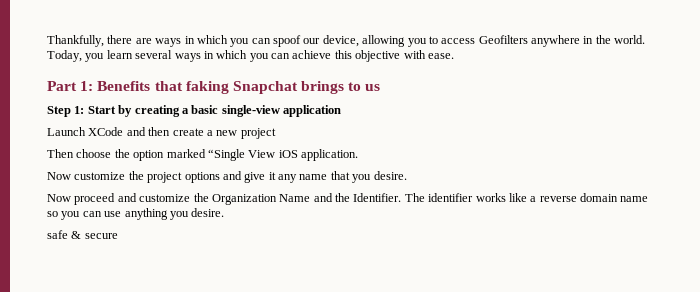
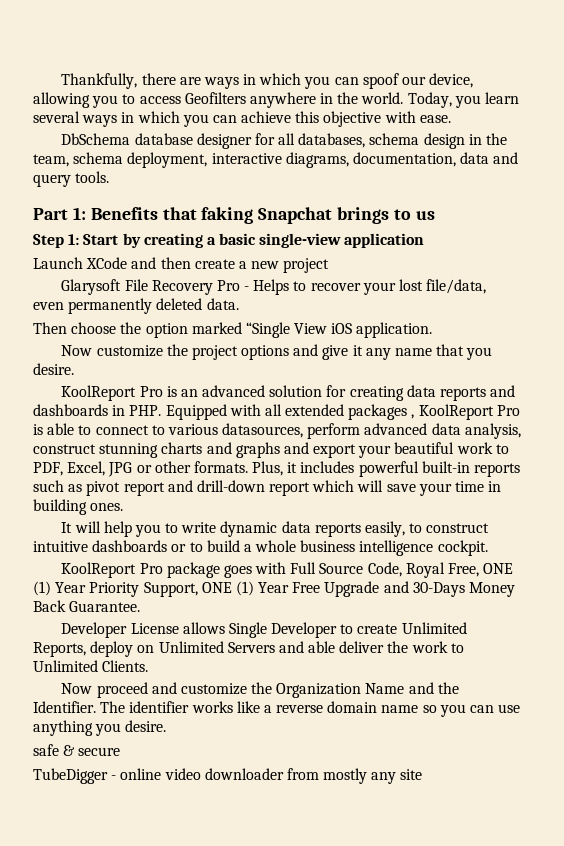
(454, 56) none -> [61,133,507,149] [33,152,519,168] [33,171,110,187] // DbSchema database designer for all databases, schema design in the team, schema deployment, interactive diagrams, documentation, data and query tools.
(276, 133) none -> [61,279,487,295] [33,298,239,314] // Glarysoft File Recovery Pro - Helps to recover your lost file/data, even permanently deleted data.
(407, 175) none -> [61,385,516,401] [33,404,520,420] [33,423,521,439] [33,442,509,458] [33,461,521,477] [33,480,502,496] [33,499,124,515] [61,521,490,537] [33,540,488,556] [61,562,514,578] [33,581,516,597] [33,600,141,612] [61,622,467,638] [33,641,464,657] [33,660,149,672] // KoolReport Pro is an advanced solution for creating data reports and dashboards in PHP. Equipped with all extended packages , KoolReport Pro is able to connect to various datasources, perform advanced data analysis, construct stunning charts and graphs and export your beautiful work to PDF, Excel, JPG or other formats. Plus, it includes powerful built-in reports such as pivot report and drill-down report which will save your time in building ones. // It will help you to write dynamic data reports easily, to construct intuitive dashboards or to build a whole business intelligence cockpit. // KoolReport Pro package goes with Full Source Code, Royal Free, ONE (1) Year Priority Support, ONE (1) Year Free Upgrade and 30-Days Money Back Guarantee. // Developer License allows Single Developer to create Unlimited Reports, deploy on Unlimited Servers and able deliver the work to Unlimited Clients.
(118, 236) none -> [33,768,423,784] // TubeDigger - online video downloader from mostly any site

